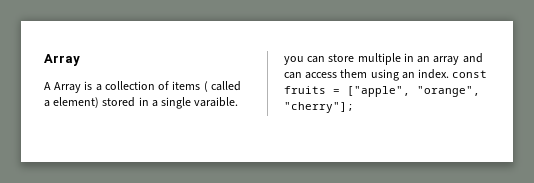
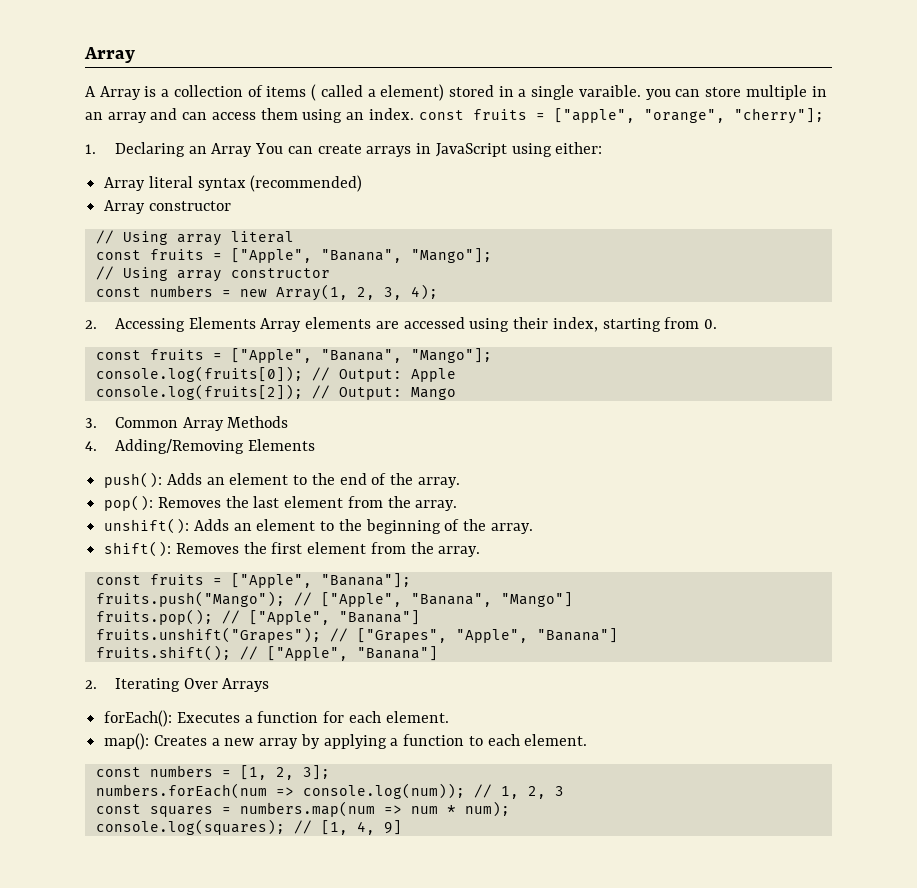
(354, 107) none -> [85,142,603,157] [104,175,363,192] [104,200,231,214] [95,230,294,246] [95,248,492,263] [95,266,330,282] [95,284,438,301] [85,317,717,332] [95,348,492,363] [95,366,456,382] [95,384,456,400] [85,416,289,431] [85,439,315,454] [104,472,460,488] [104,495,458,511] [104,518,533,534] [104,541,481,557] [95,573,411,588] [95,591,573,607] [95,609,420,625] [95,627,618,643] [95,645,438,661] [85,678,270,692] [104,710,449,727] [104,733,588,750] [95,765,330,780] [95,783,564,799] [95,801,510,817] [95,819,402,835] // 1. Declaring an Array You can create arrays in JavaScript using either: // Array literal syntax (recommended) // Array constructor // // Using array literal // const fruits = ["Apple", "Banana", "Mango"]; // // Using array constructor // const numbers = new Array(1, 2, 3, 4); // 2. Accessing Elements Array elements are accessed using their index, starting from 0. // const fruits = ["Apple", "Banana", "Mango"]; // console.log(fruits[0]); // Output: Apple // console.log(fruits[2]); // Output: Mango // 3. Common Array Methods // 4. Adding/Removing Elements // push(): Adds an element to the end of the array. // pop(): Removes the last element from the array. // unshift(): Adds an element to the beginning of the array. // shift(): Removes the first element from the array. // const fruits = ["Apple", "Banana"]; // fruits.push("Mango"); // ["Apple", "Banana", "Mango"] // fruits.pop(); // ["Apple", "Banana"] // fruits.unshift("Grapes"); // ["Grapes", "Apple", "Banana"] // fruits.shift(); // ["Apple", "Banana"] // 2. Iterating Over Arrays // forEach(): Executes a function for each element. // map(): Creates a new array by applying a function to each element. // const numbers = [1, 2, 3]; // numbers.forEach(num => console.log(num)); // 1, 2, 3 // const squares = numbers.map(num => num * num); // console.log(squares); // [1, 4, 9]

